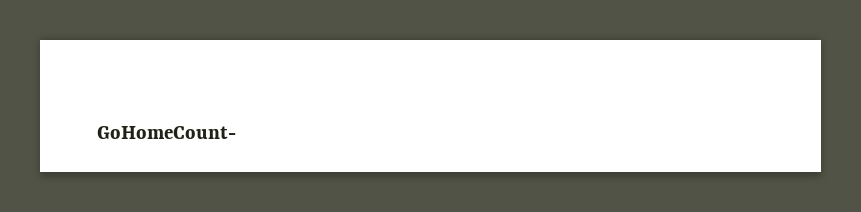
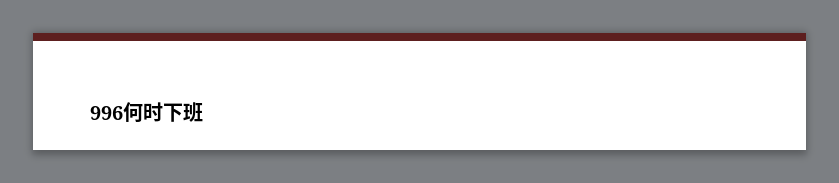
[97,126,236,139] GoHomeCount- -> [90,102,203,123] 996何时下班

